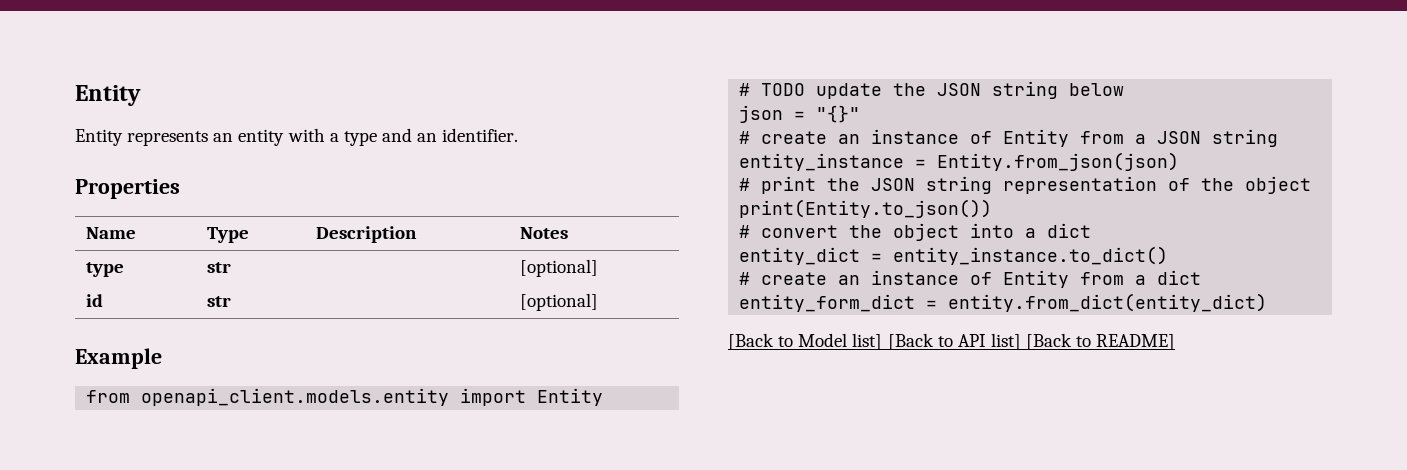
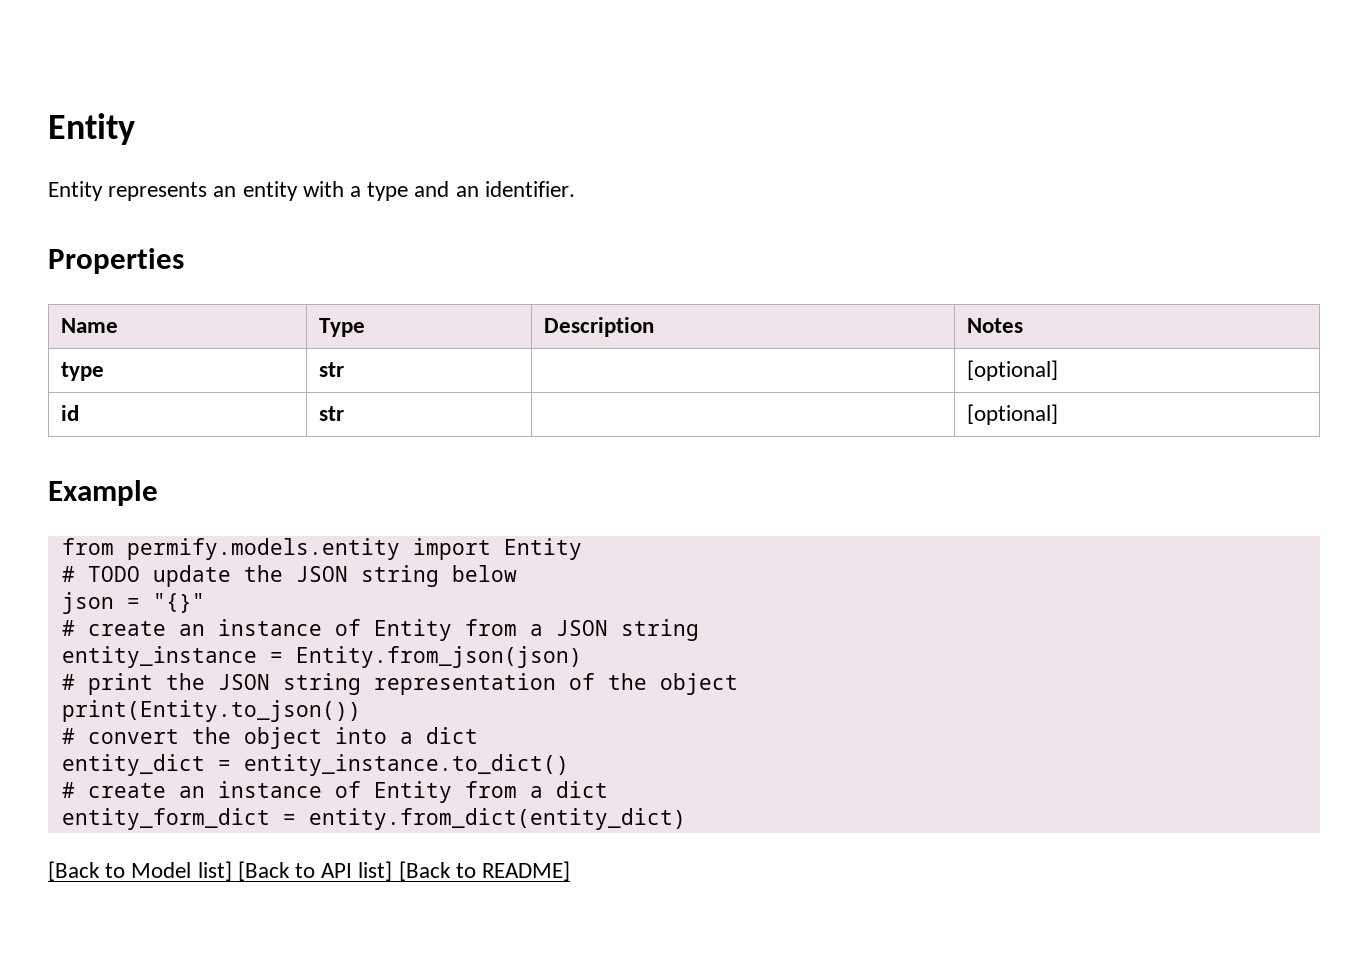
[141,388,450,406] openapi_client.models.entity -> [126,538,400,560] permify.models.entity

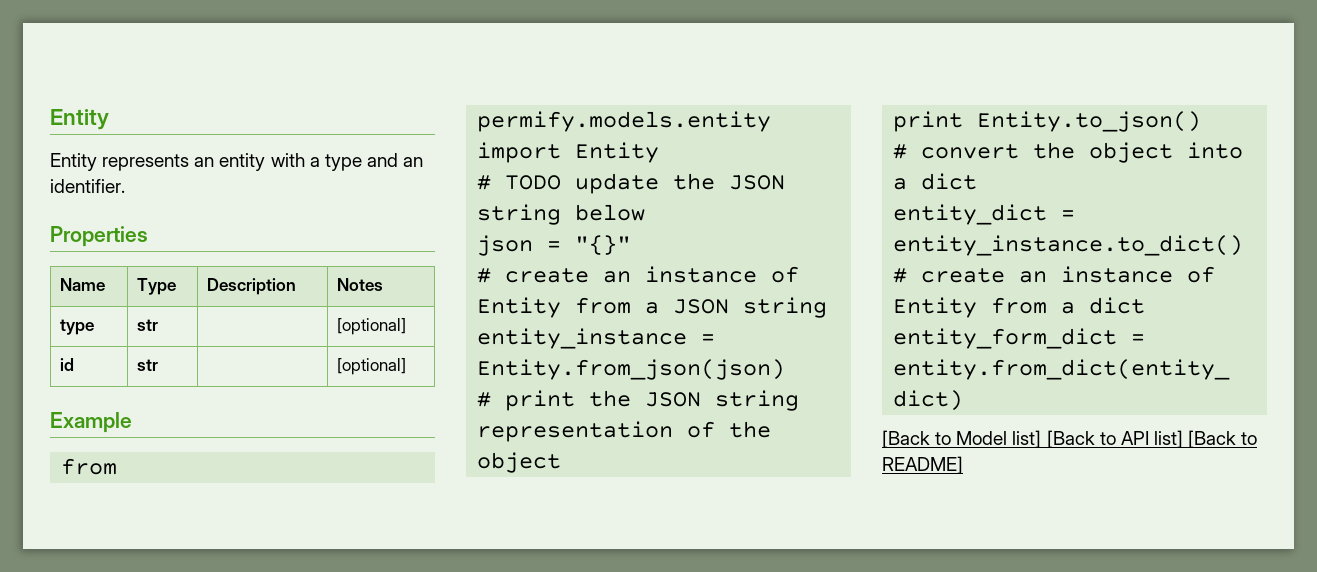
[61,700,361,722] print(Entity.to_json()) -> [893,111,1202,132] print Entity.to_json()

